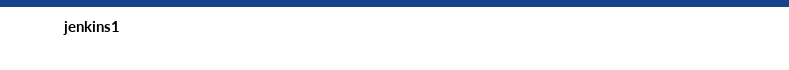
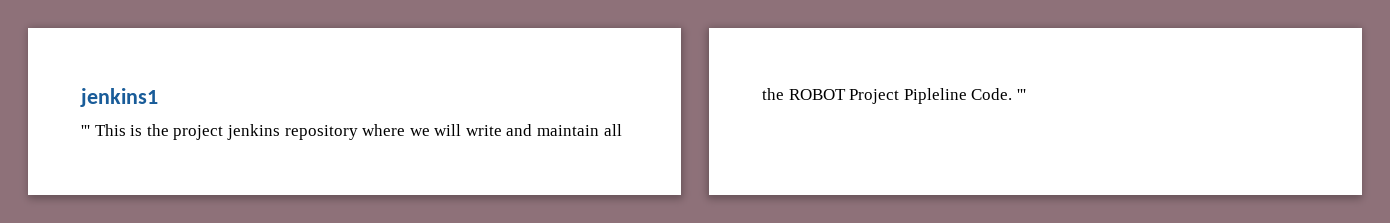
(120, 28) none -> [81,124,622,140] [762,88,1026,104] // ''' This is the project jenkins repository where we will write and maintain all the ROBOT Project Pipleline Code. '''

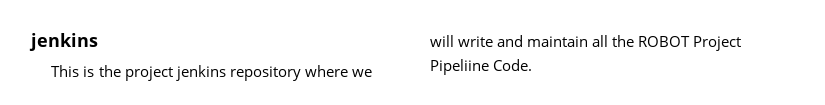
[80,88,158,107] [81,125,90,136] jenkins1 // ''' -> [29,33,98,51] jenkins //
[903,88,1026,104] Pipleline Code. ''' -> [430,59,533,75] Pipeliine Code.

